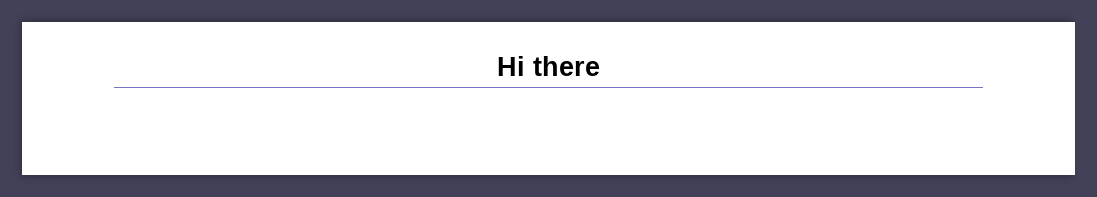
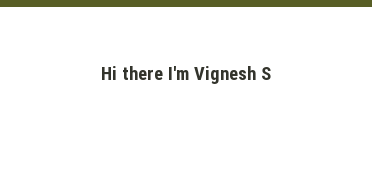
(600, 66) none -> [168,66,271,84] I'm Vignesh S

